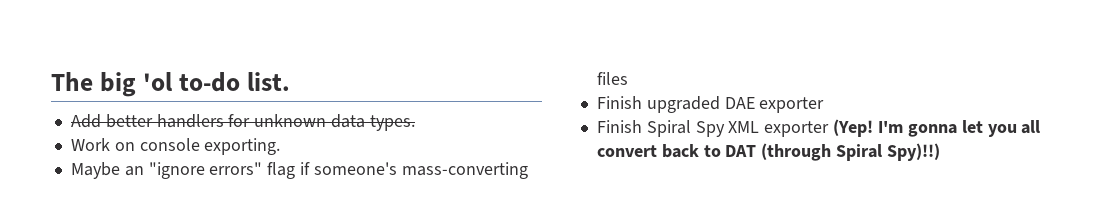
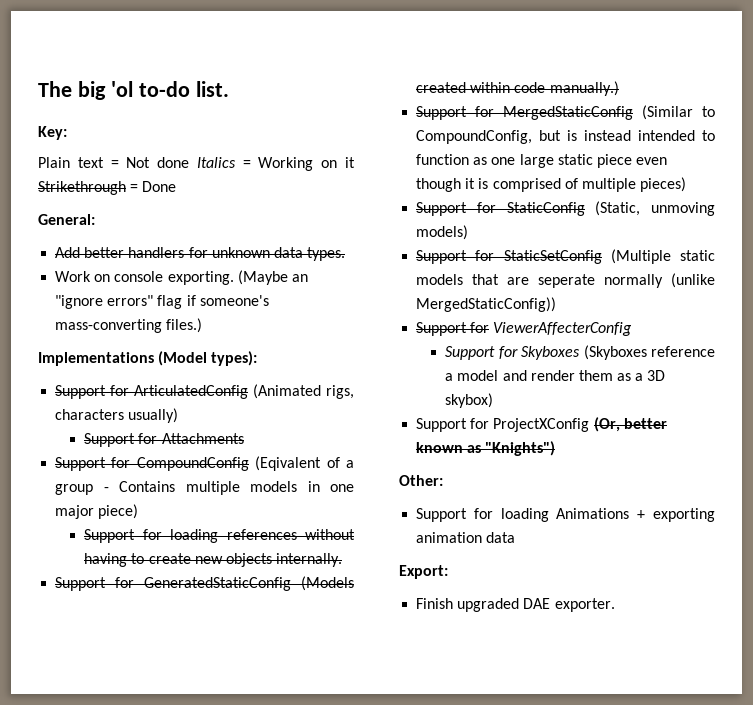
(290, 81) none -> [38,126,67,140] [38,157,355,171] [38,181,177,195] [38,214,95,225] // Key: // Plain text = Not done Italics = Working on it Strikethrough = Done // General:
[70,162,120,179] // Maybe -> [237,270,288,285] (Maybe
[596,72,628,85] [596,96,825,113] [596,119,1041,137] [596,143,940,161] files // Finish upgraded DAE exporter // Finish Spiral Spy XML exporter (Yep! I'm gonna let you all convert back to DAT (through Spiral Spy)!!) -> [166,318,203,333] [38,351,258,366] [55,384,354,399] [55,408,179,423] [84,433,244,447] [55,456,354,471] [55,481,354,495] [55,504,139,519] [84,529,355,543] [84,553,343,567] [55,576,354,591] [416,81,619,96] [416,105,715,120] [416,130,715,144] [416,154,668,168] [416,177,687,192] [416,201,715,216] [416,225,469,240] [416,249,715,264] [416,273,715,288] [416,297,557,312] [416,322,633,336] [445,345,715,360] [445,370,666,381] [445,393,494,408] [416,417,667,432] [416,441,556,456] [399,475,443,486] [416,508,715,522] [416,532,516,543] [399,565,448,579] [416,598,615,612] files.) // Implementations (Model types): // Support for ArticulatedConfig (Animated rigs, characters usually) // Support for Attachments // Support for CompoundConfig (Eqivalent of a group - Contains multiple models in one major piece) // Support for loading references without having to create new objects internally. // Support for GeneratedStaticConfig (Models created within code manually.) // Support for MergedStaticConfig (Similar to CompoundConfig, but is instead intended to function as one large static piece even though it is comprised of multiple pieces) // Support for StaticConfig (Static, unmoving models) // Support for StaticSetConfig (Multiple static models that are seperate normally (unlike MergedStaticConfig)) // Support for ViewerAffecterConfig // Support for Skyboxes (Skyboxes reference a model and render them as a 3D skybox) // Support for ProjectXConfig (Or, better known as "Knights") // Other: // Support for loading Animations + exporting animation data // Export: // Finish upgraded DAE exporter.

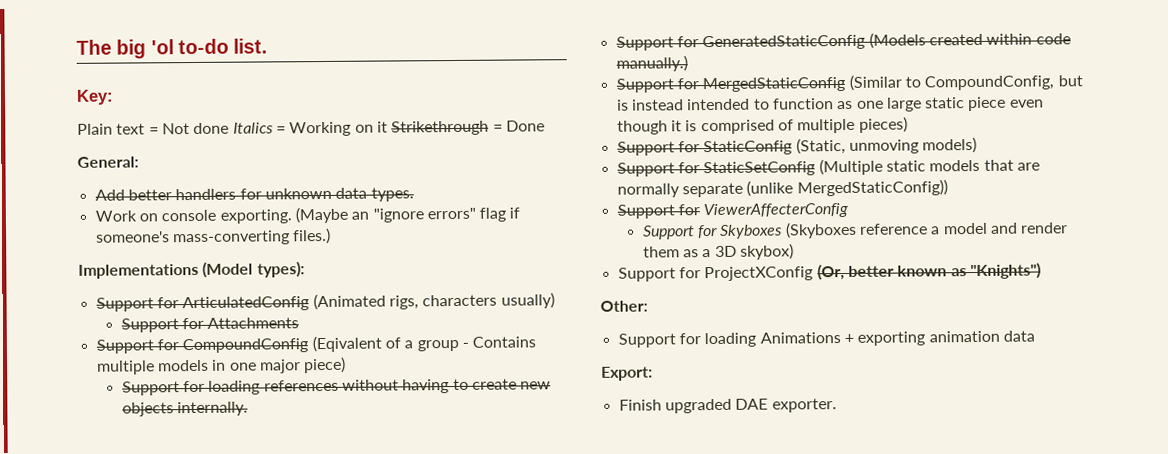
[538,274,664,288] seperate normally -> [616,182,743,198] normally separate

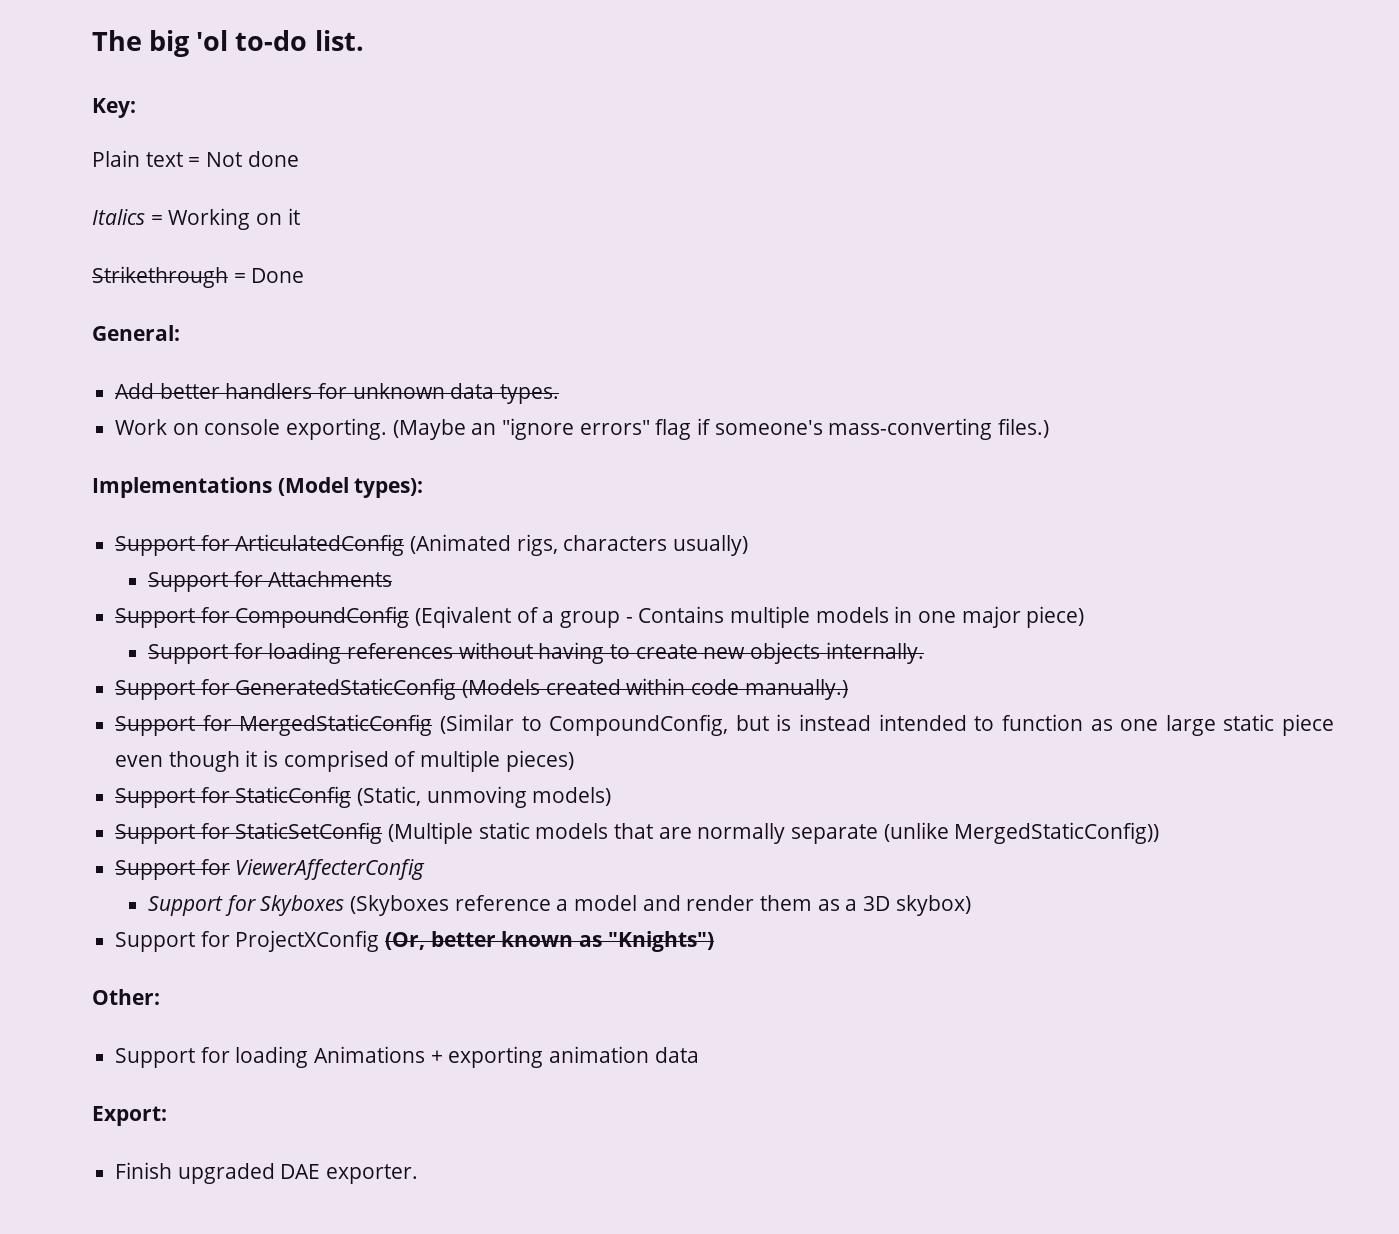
(230, 128) none -> (299, 159) //
(388, 127) none -> (300, 216) //

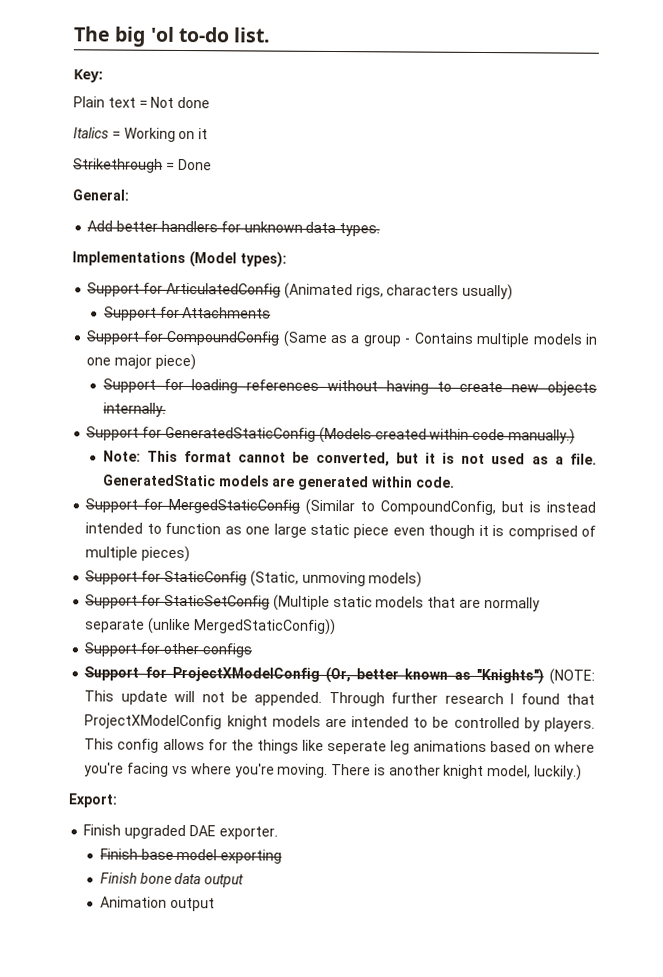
[115,418,1050,440] // Work on console exporting. (Maybe an "ignore errors" flag if someone's mass-converting files.) -> (381, 230) none
[415,606,539,628] (Eqivalent of -> [282,330,349,347] (Same as
(848, 689) none -> [102,450,597,467] [102,474,455,491] // Note: This format cannot be converted, but it is not used as a file. GeneratedStatic models are generated within code.
[235,859,426,880] [147,895,971,916] [115,930,380,952] ViewerAffecterConfig // Support for Skyboxes (Skyboxes reference a model and render them as a 3D skybox) // Support for ProjectXConfig -> [162,642,252,658] [84,666,320,682] other configs // Support for ProjectXModelConfig
[92,989,160,1005] [115,1046,699,1068] // Other: // Support for loading Animations + exporting animation data -> [549,668,595,685] [84,690,596,707] [84,714,596,732] [84,738,596,755] [84,762,582,781] (NOTE: This update will not be appended. Through further research I found that ProjectXModelConfig knight models are intended to be controlled by players. This config allows for the things like seperate leg animations based on where you're facing vs where you're moving. There is another knight model, luckily.)
(419, 1174) none -> [99,848,283,864] [99,872,245,888] [99,896,215,912] // Finish base model exporting // Finish bone data output // Animation output

